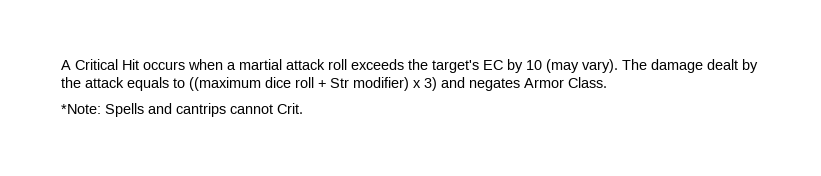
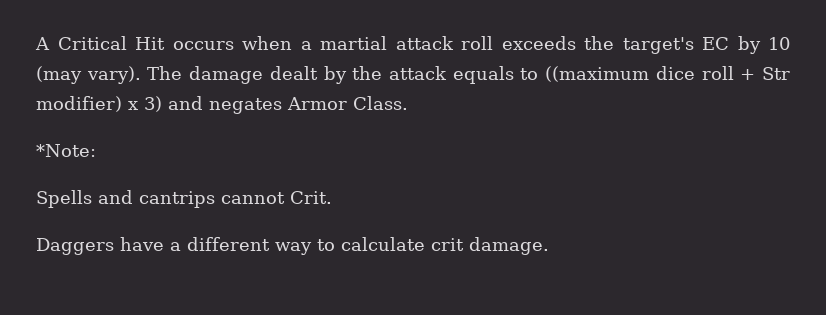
(101, 109) none -> (96, 150) //
(303, 108) none -> [36,237,549,255] // Daggers have a different way to calculate crit damage.

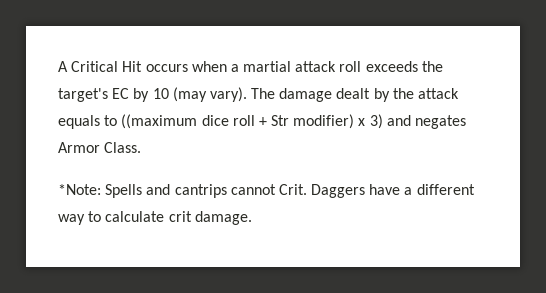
(96, 150) // -> (101, 189) none
(332, 197) // -> (307, 189) none

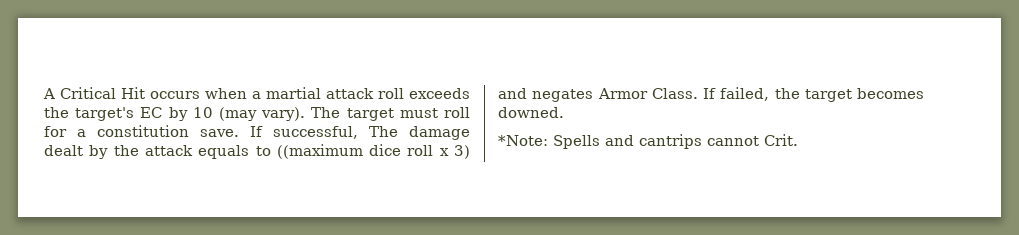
(276, 93) none -> [346,107,470,121] [44,125,398,139] target must roll for a constitution save. If successful, The
[258,114,355,129] + Str modifier) -> (434, 150) none
(142, 147) none -> [703,87,924,102] [498,107,564,118] If failed, the target becomes downed.
[311,184,475,198] [58,211,252,225] Daggers have a different way to calculate crit damage. -> (798, 140) none

